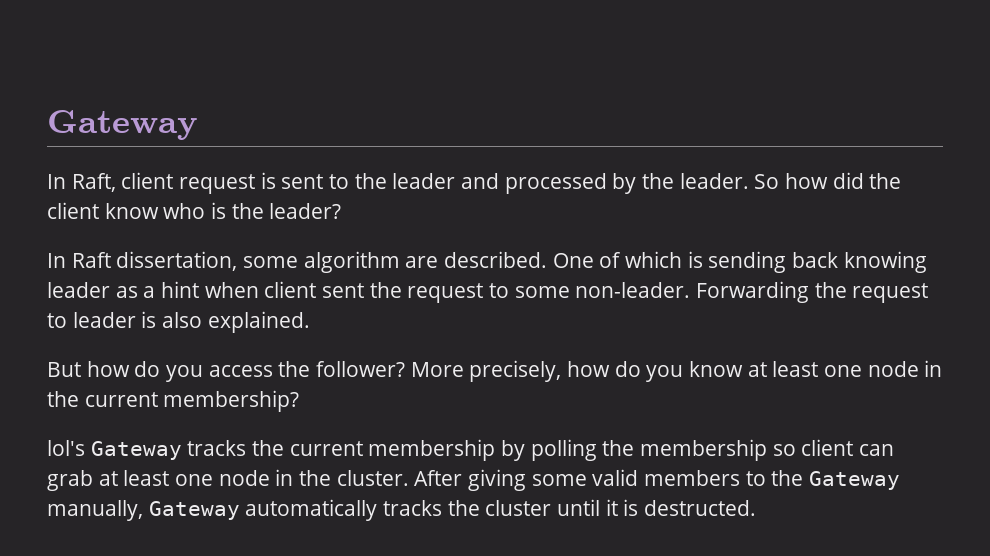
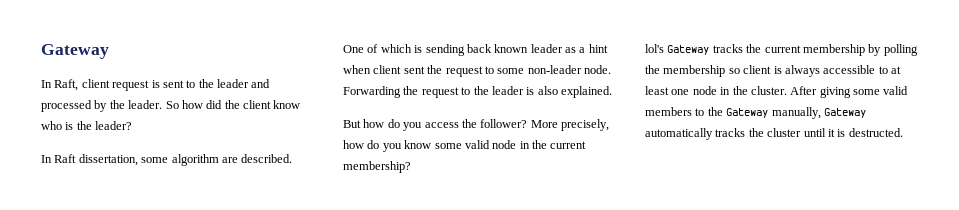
[843,251,927,273] knowing -> [494,44,529,53] known
[575,282,691,298] non-leader. -> [527,65,611,74] non-leader node.
(67, 320) none -> [473,86,489,95] the
[747,361,863,377] at least one -> [434,140,490,149] some valid
[859,444,895,456] [47,470,93,491] can grab -> [773,65,888,77] is always accessible to

